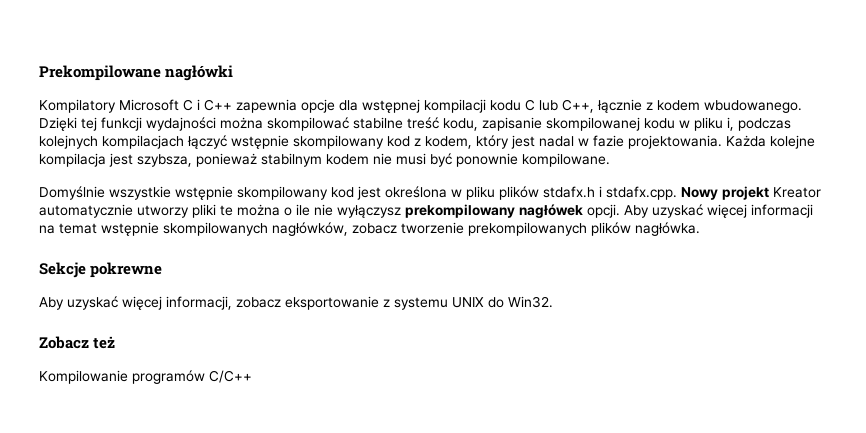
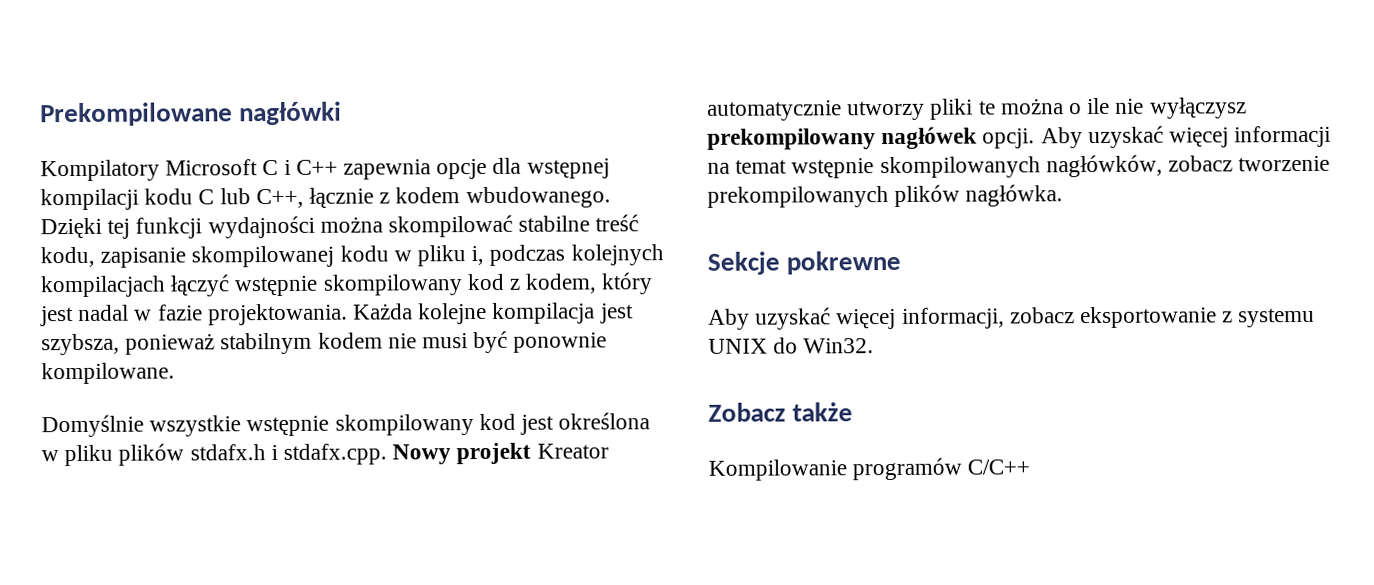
[93,336,116,349] też -> [792,402,854,422] także

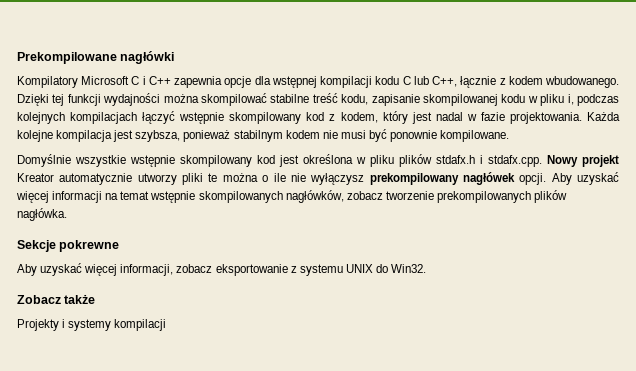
[708,457,1031,481] Kompilowanie programów C/C++ -> [17,319,167,331] Projekty i systemy kompilacji

